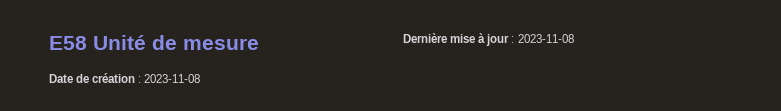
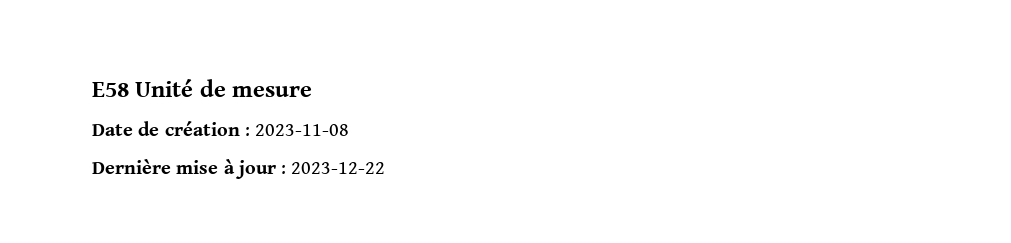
[517,34,574,43] 2023-11-08 -> [291,162,386,174] 2023-12-22

